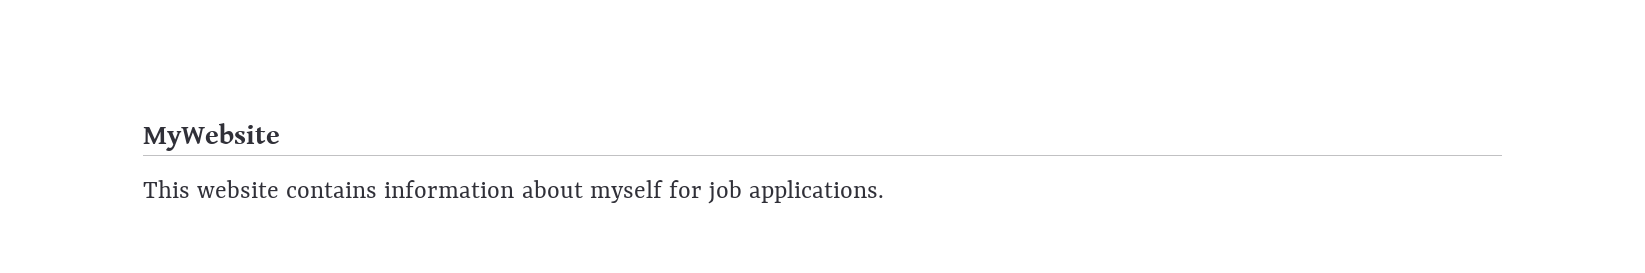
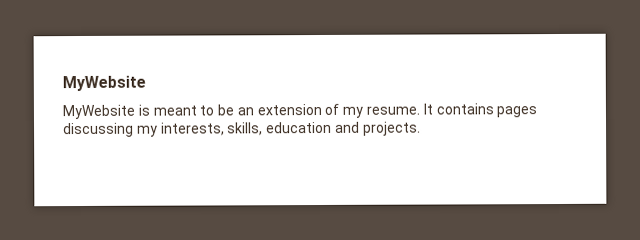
[143,180,885,204] This website contains information about myself for job applications. -> [62,103,538,120] [63,121,421,138] MyWebsite is meant to be an extension of my resume. It contains pages discussing my interests, skills, education and projects.

